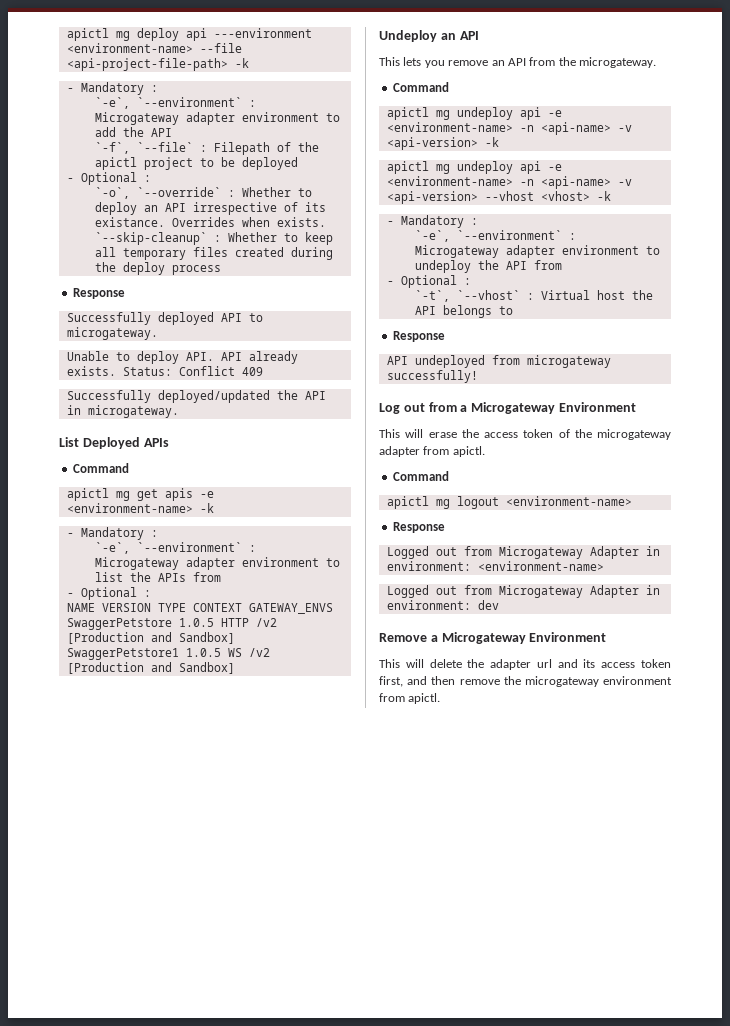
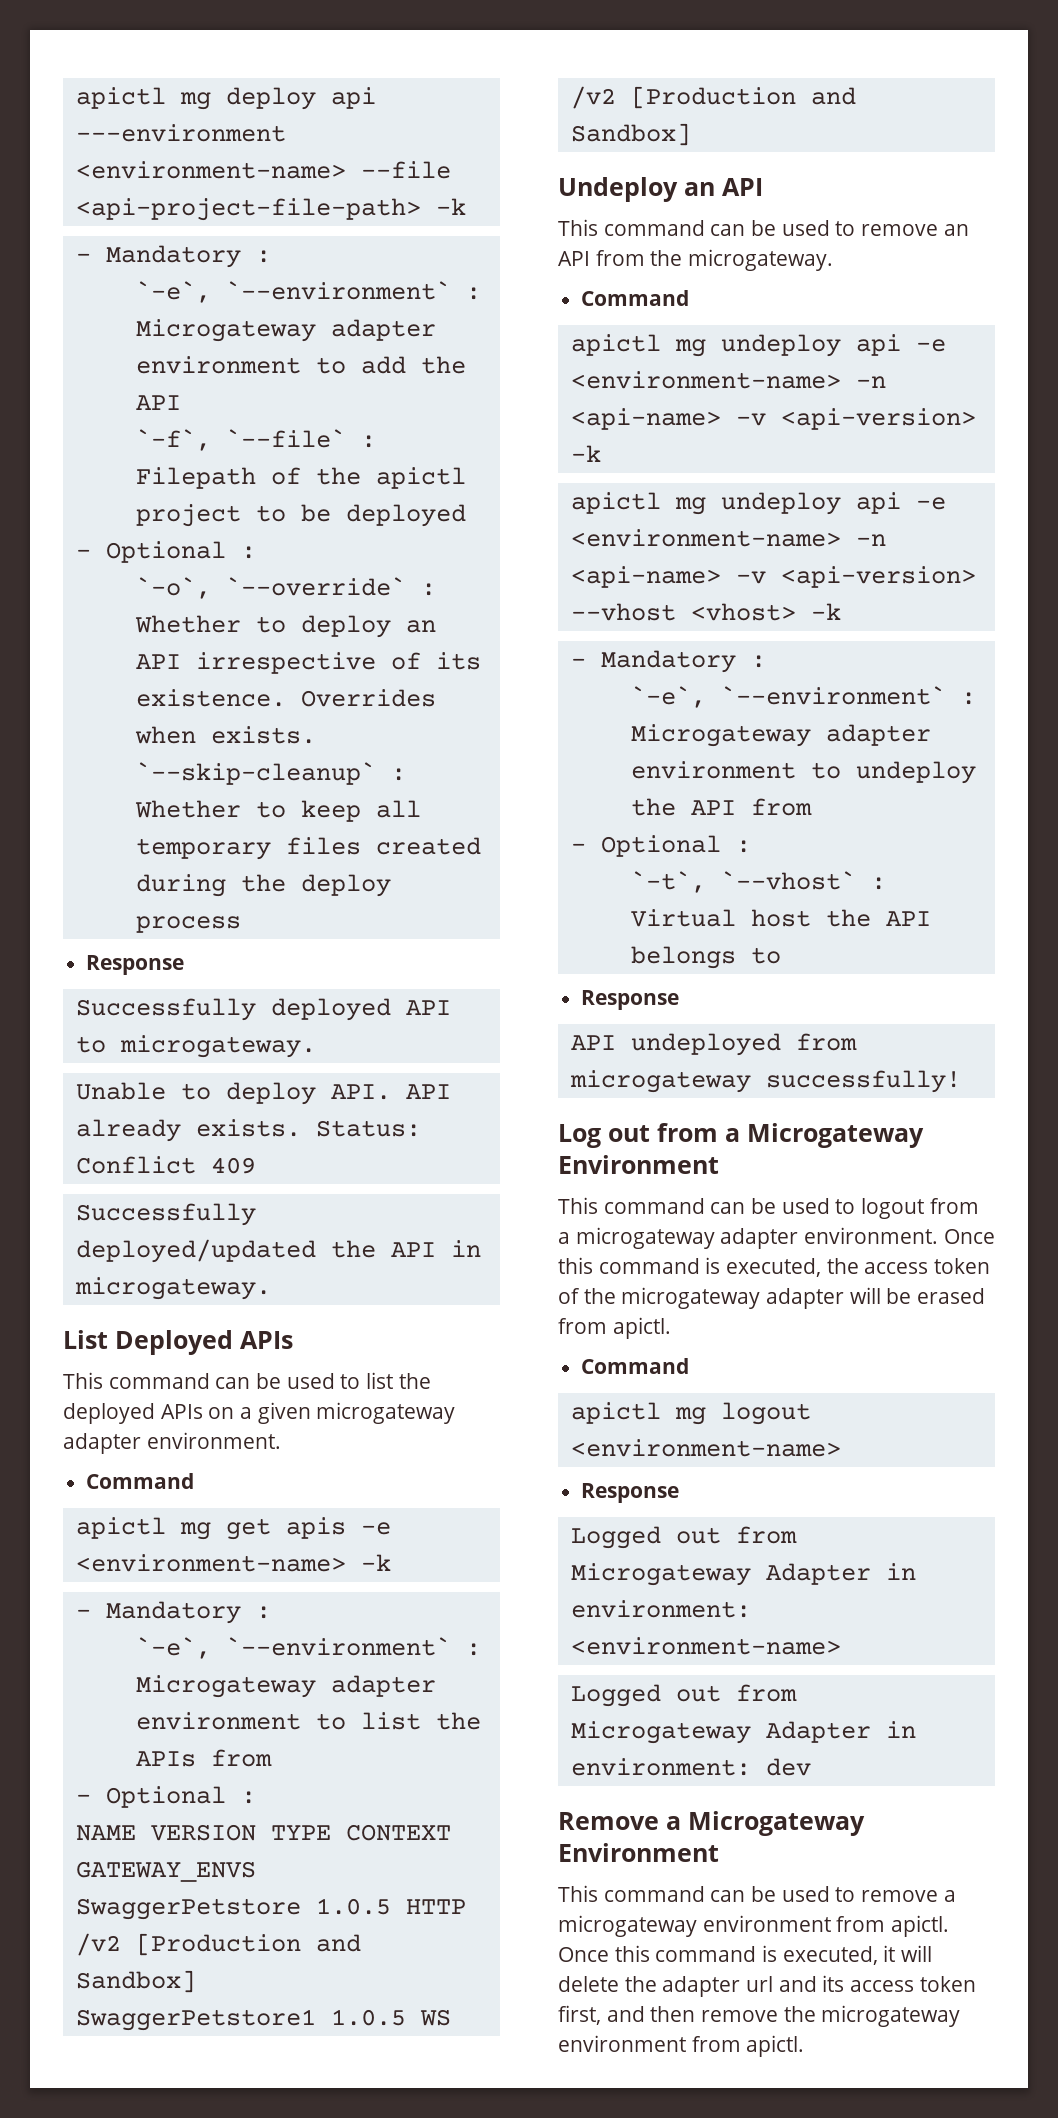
[94,217,165,227] existance. -> [135,689,286,707] existence.
(169, 442) none -> [63,1372,431,1389] [63,1402,456,1424] [63,1432,281,1454] // This command can be used to list the deployed APIs on a given microgateway adapter environment.
[403,57,445,68] lets you -> [603,220,856,236] command can be used to
[405,429,457,438] will erase -> [603,1198,979,1219] [558,1227,995,1249] [558,1257,822,1277] command can be used to logout from a microgateway adapter environment. Once this command is executed,
(420, 451) none -> [849,1287,986,1304] will be erased
(400, 663) none -> [603,1886,956,1902] [558,1915,950,1937] [558,1945,896,1965] command can be used to remove a microgateway environment from apictl. Once this command is executed, it

